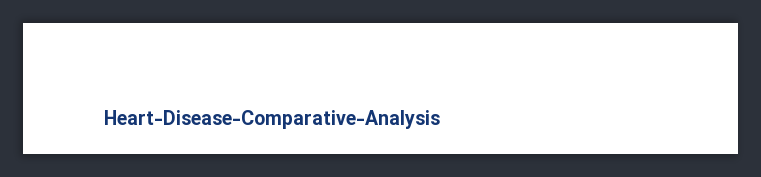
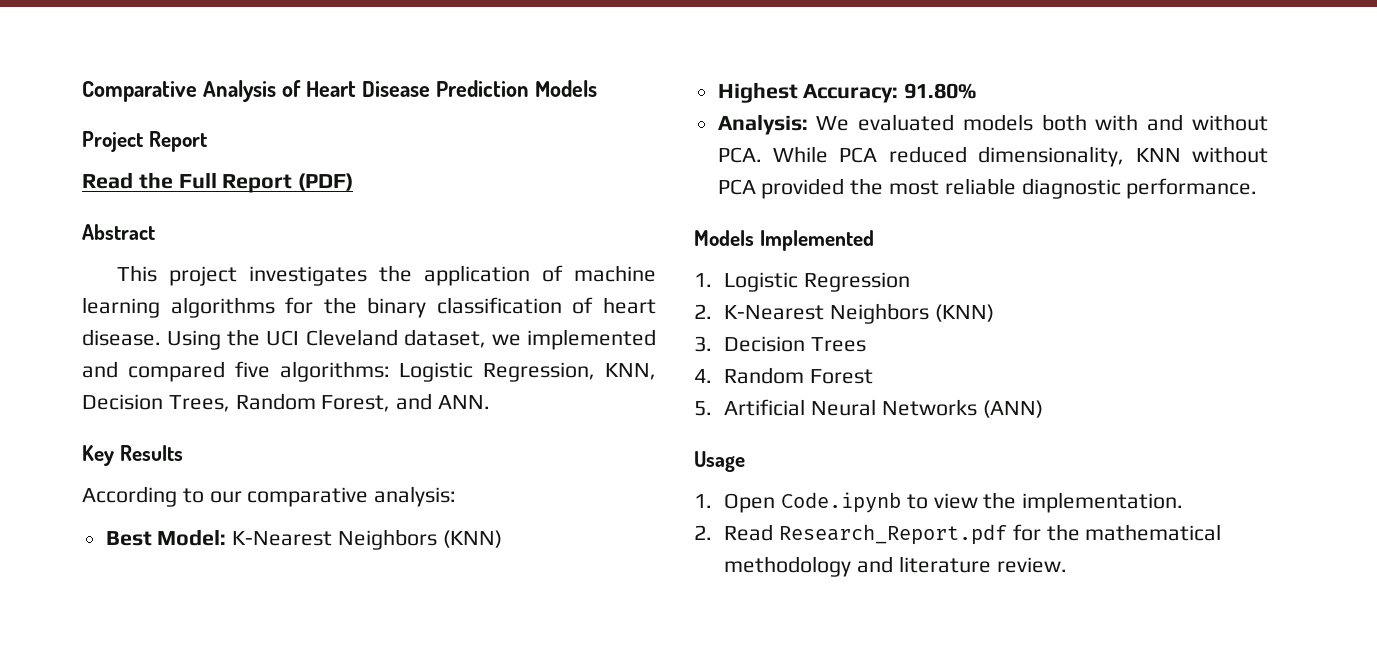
[104,110,440,129] Heart-Disease-Comparative-Analysis -> [82,80,597,102] [82,131,207,152] [82,172,354,193] [82,224,155,240] [117,265,656,286] [82,297,656,318] [82,329,656,350] [82,361,656,382] [82,393,491,412] [82,445,183,466] [82,486,457,507] [105,529,502,550] [717,82,977,103] [717,114,1268,135] [717,146,1268,167] [717,178,1258,199] [694,230,874,251] [694,272,911,292] [694,303,994,324] [694,336,867,352] [694,367,874,384] [694,399,1043,418] [694,451,745,472] [694,492,1184,513] [694,524,1222,545] [724,556,1067,577] Comparative Analysis of Heart Disease Prediction Models // Project Report // Read the Full Report (PDF) // Abstract // This project investigates the application of machine learning algorithms for the binary classification of heart disease. Using the UCI Cleveland dataset, we implemented and compared five algorithms: Logistic Regression, KNN, Decision Trees, Random Forest, and ANN. // Key Results // According to our comparative analysis: // Best Model: K-Nearest Neighbors (KNN) // Highest Accuracy: 91.80% // Analysis: We evaluated models both with and without PCA. While PCA reduced dimensionality, KNN without PCA provided the most reliable diagnostic performance. // Models Implemented // 1. Logistic Regression // 2. K-Nearest Neighbors (KNN) // 3. Decision Trees // 4. Random Forest // 5. Artificial Neural Networks (ANN) // Usage // 1. Open Code.ipynb to view the implementation. // 2. Read Research_Report.pdf for the mathematical methodology and literature review.

